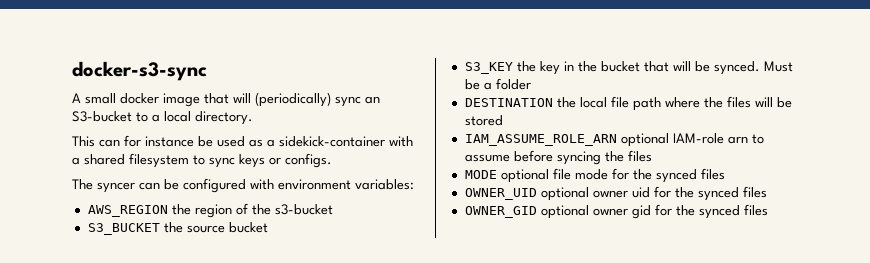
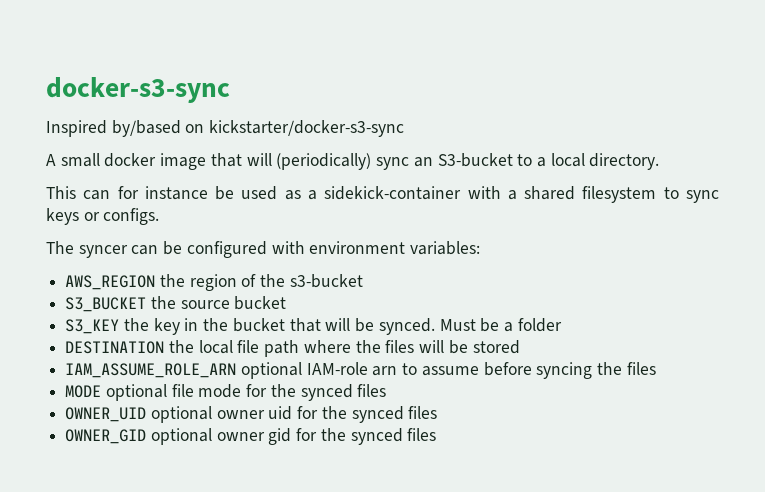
(207, 71) none -> [46,120,405,137] // Inspired by/based on kickstarter/docker-s3-sync

